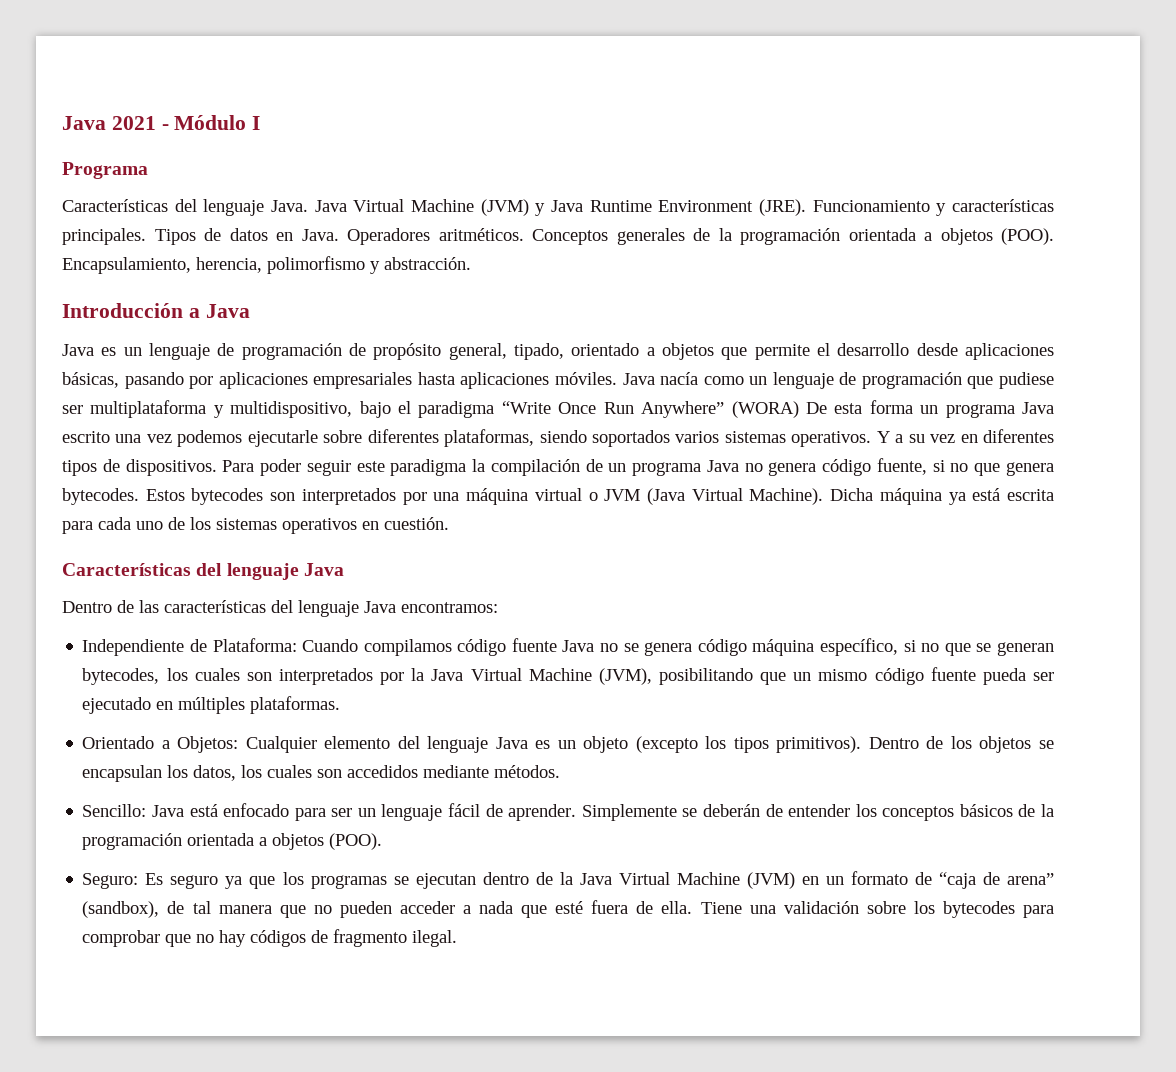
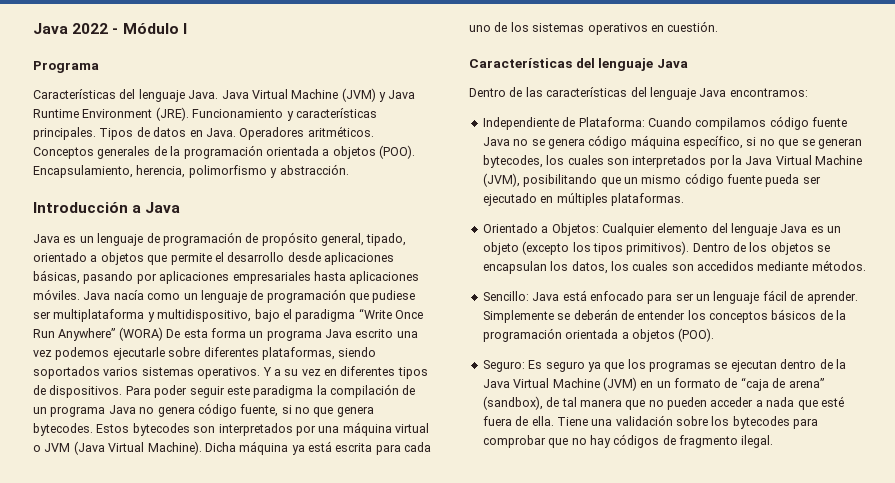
[62,116,156,130] Java 2021 -> [33,23,109,34] Java 2022

